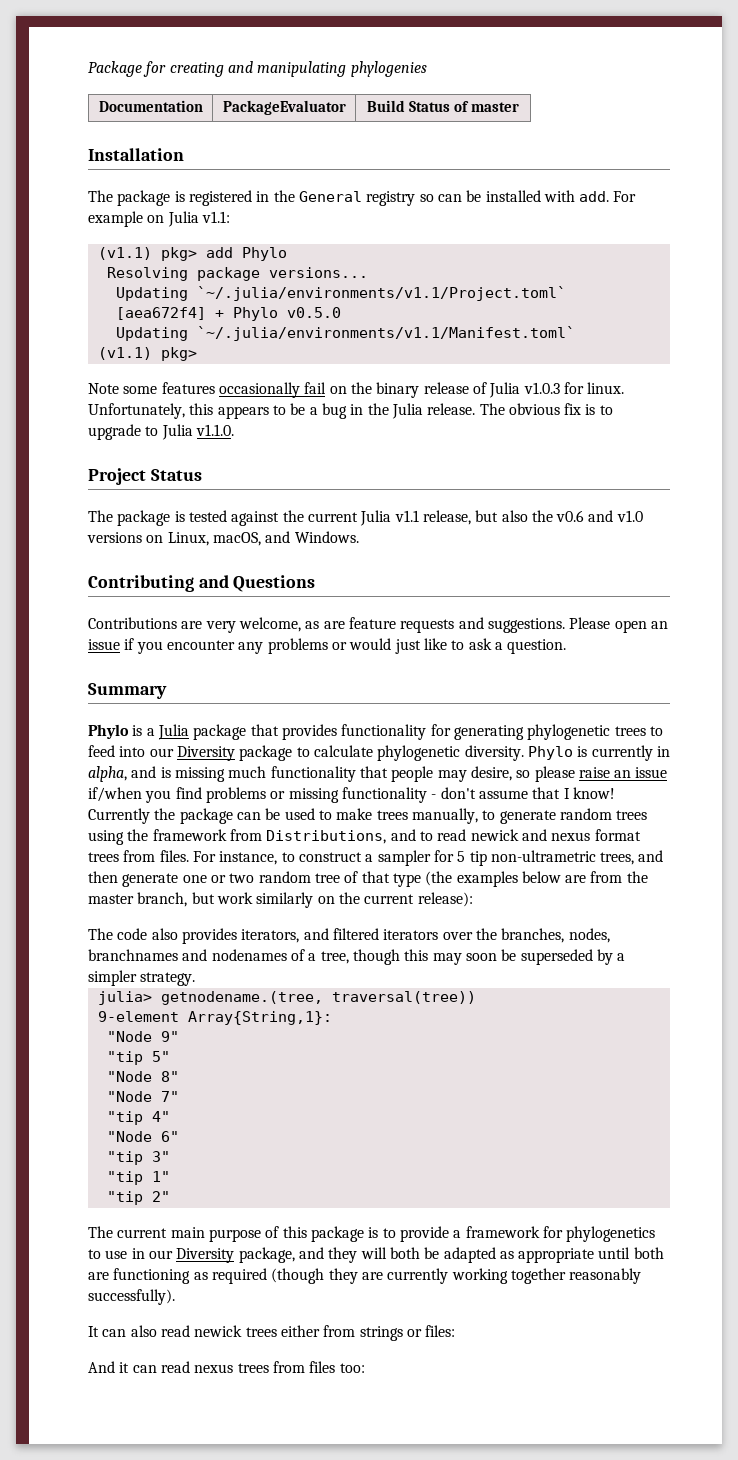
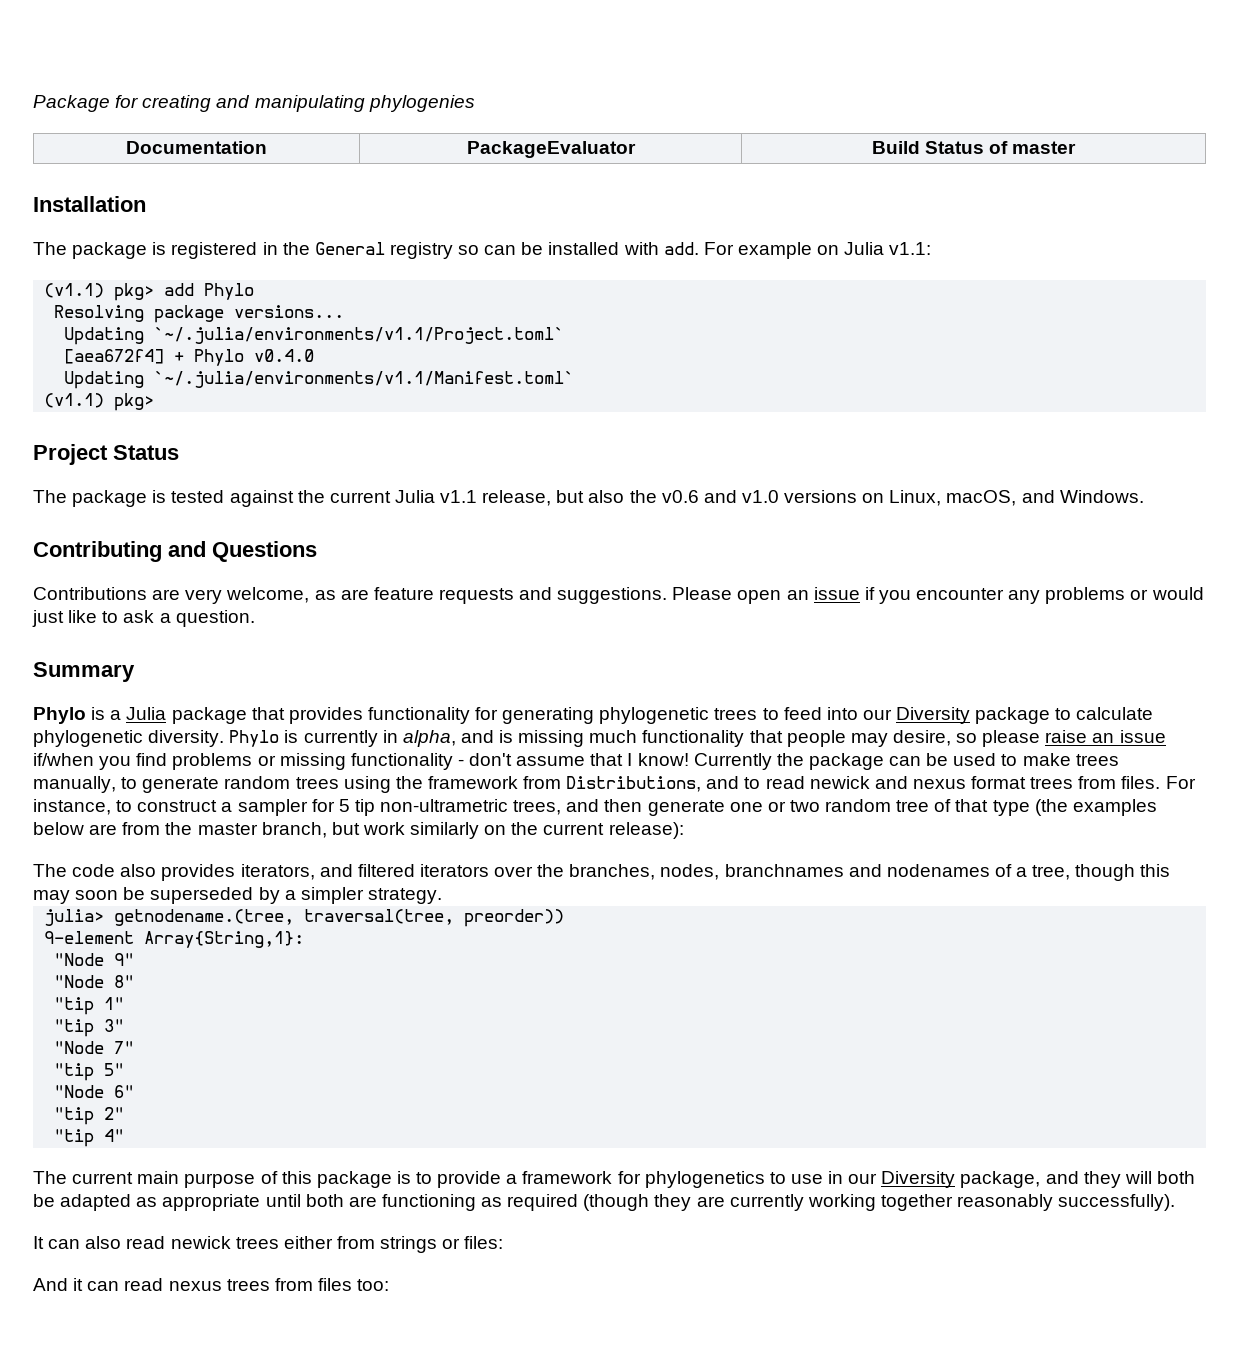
[286,307,341,318] v0.5.0 -> [254,349,315,362] v0.4.0
[88,382,625,398] [88,403,613,419] [88,424,234,440] // Note some features occasionally fail on the binary release of Julia v1.0.3 for linux. Unfortunately, this appears to be a bug in the Julia release. The obvious fix is to upgrade to Julia v1.1.0. -> (155, 402) none
[331,991,476,1004] traversal(tree)) -> [304,909,565,927] traversal(tree, preorder))
[106,1051,170,1065] // "tip 5" -> (135, 959) none
(179, 1076) none -> [54,997,125,1015] [54,1019,125,1037] // "tip 1" // "tip 3"
[151,1111,170,1122] 4" -> [104,1063,125,1076] 5"
[151,1151,170,1162] [106,1171,170,1185] [106,1191,170,1205] 3" // "tip 1" // "tip 2" -> [104,1107,125,1120] [54,1129,125,1147] 2" // "tip 4"

